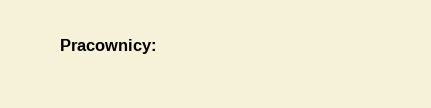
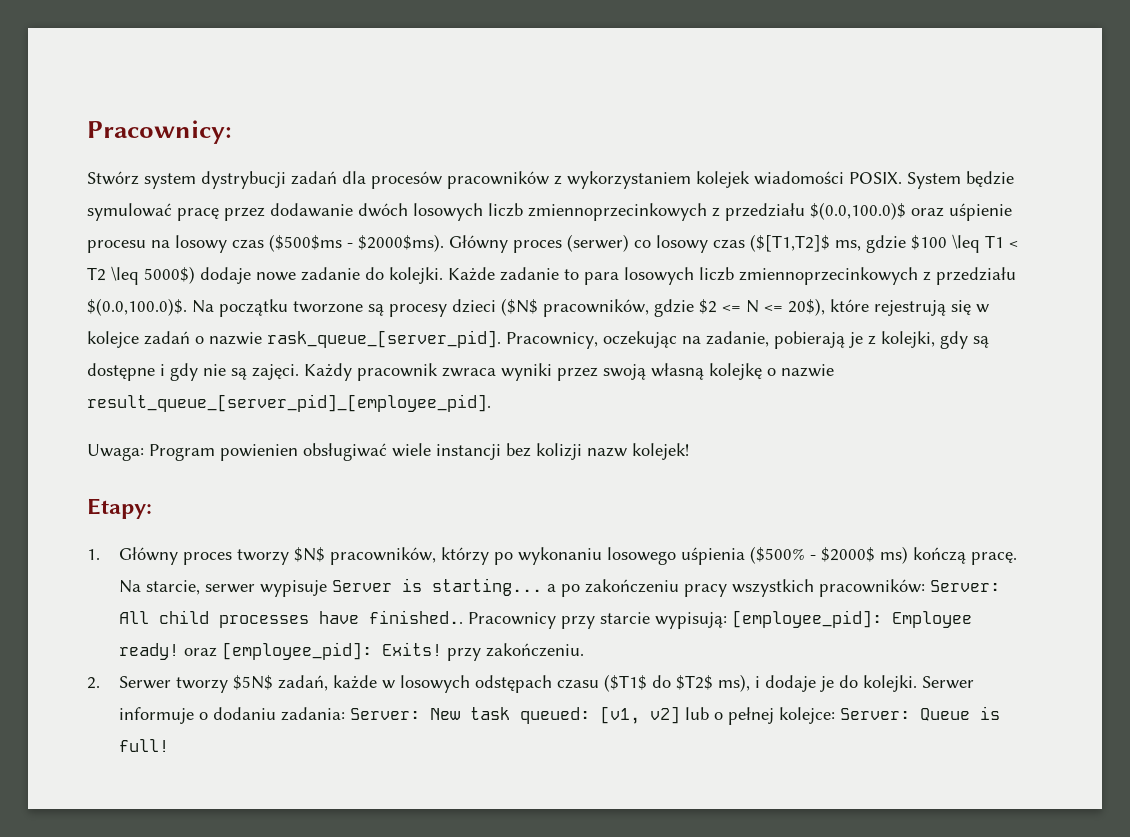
(157, 46) none -> [87,171,1014,189] [87,202,1012,221] [87,234,1018,253] [87,266,1016,285] [87,298,989,317] [87,330,989,349] [87,363,834,381] [87,394,491,412] [87,443,689,461] [87,498,152,519] [87,546,1018,565] [119,578,1001,597] [119,610,973,629] [119,642,585,661] [87,674,975,693] [119,706,1001,725] [119,739,170,752] // Stwórz system dystrybucji zadań dla procesów pracowników z wykorzystaniem kolejek wiadomości POSIX. System będzie symulować pracę przez dodawanie dwóch losowych liczb zmiennoprzecinkowych z przedziału $(0.0,100.0)$ oraz uśpienie procesu na losowy czas ($500$ms - $2000$ms). Główny proces (serwer) co losowy czas ($[T1,T2]$ ms, gdzie $100 \leq T1 < T2 \leq 5000$) dodaje nowe zadanie do kolejki. Każde zadanie to para losowych liczb zmiennoprzecinkowych z przedziału $(0.0,100.0)$. Na początku tworzone są procesy dzieci ($N$ pracowników, gdzie $2 <= N <= 20$), które rejestrują się w kolejce zadań o nazwie rask_queue_[server_pid]. Pracownicy, oczekując na zadanie, pobierają je z kolejki, gdy są dostępne i gdy nie są zajęci. Każdy pracownik zwraca wyniki przez swoją własną kolejkę o nazwie result_queue_[server_pid]_[employee_pid]. // Uwaga: Program powienien obsługiwać wiele instancji bez kolizji nazw kolejek! // Etapy: // 1. Główny proces tworzy $N$ pracowników, którzy po wykonaniu losowego uśpienia ($500% - $2000$ ms) kończą pracę. Na starcie, serwer wypisuje Server is starting... a po zakończeniu pracy wszystkich pracowników: Server: All child processes have finished.. Pracownicy przy starcie wypisują: [employee_pid]: Employee ready! oraz [employee_pid]: Exits! przy zakończeniu. // 2. Serwer tworzy $5N$ zadań, każde w losowych odstępach czasu ($T1$ do $T2$ ms), i dodaje je do kolejki. Serwer informuje o dodaniu zadania: Server: New task queued: [v1, v2] lub o pełnej kolejce: Server: Queue is full!

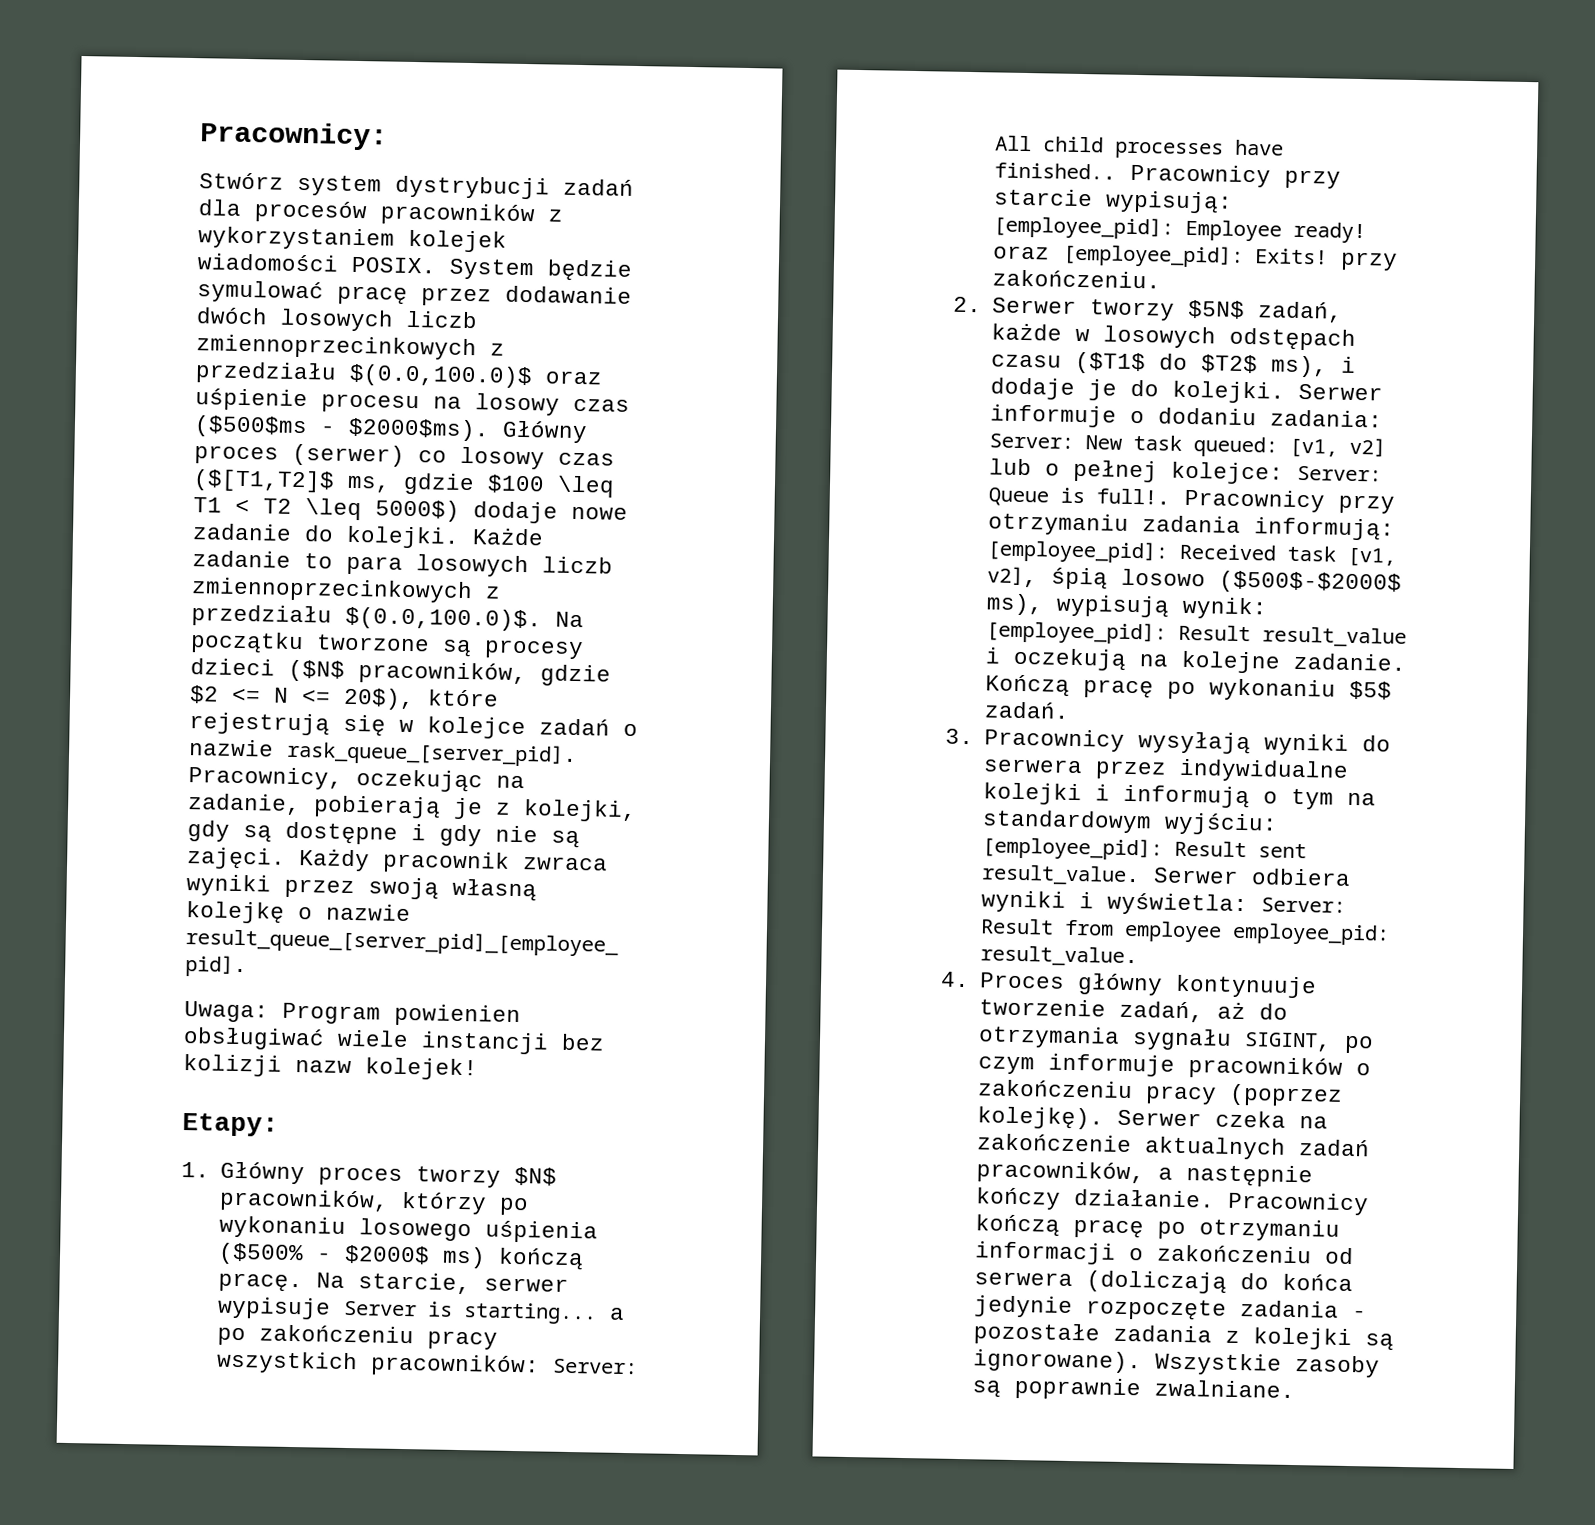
[119,739,170,752] full! -> [1096,488,1396,514] [988,512,1396,541] [987,539,1397,567] [987,566,1403,595] [986,593,1269,620] [986,620,1408,648] [985,647,1408,674] [985,674,1393,702] [984,701,1071,719] [945,728,1392,756] [983,758,1350,783] [983,782,1377,810] [982,809,1279,836] [982,836,1308,861] [981,864,1352,887] [981,890,1347,917] [980,918,1391,946] [980,945,1140,968] [940,971,1318,999] [979,998,1289,1023] [978,1025,1375,1054] [978,1053,1372,1080] [978,1079,1344,1107] [977,1106,1329,1130] [977,1133,1371,1160] [976,1160,1314,1188] [976,1187,1370,1216] [975,1214,1341,1242] [975,1241,1355,1265] [974,1270,1354,1294] [974,1295,1368,1321] [973,1322,1395,1351] [973,1349,1381,1378] [972,1377,1296,1401] full!. Pracownicy przy otrzymaniu zadania informują: [employee_pid]: Received task [v1, v2], śpią losowo ($500$-$2000$ ms), wypisują wynik: [employee_pid]: Result result_value i oczekują na kolejne zadanie. Kończą pracę po wykonaniu $5$ zadań. // 3. Pracownicy wysyłają wyniki do serwera przez indywidualne kolejki i informują o tym na standardowym wyjściu: [employee_pid]: Result sent result_value. Serwer odbiera wyniki i wyświetla: Server: Result from employee employee_pid: result_value. // 4. Proces główny kontynuuje tworzenie zadań, aż do otrzymania sygnału SIGINT, po czym informuje pracowników o zakończeniu pracy (poprzez kolejkę). Serwer czeka na zakończenie aktualnych zadań pracowników, a następnie kończy działanie. Pracownicy kończą pracę po otrzymaniu informacji o zakończeniu od serwera (doliczają do końca jedynie rozpoczęte zadania - pozostałe zadania z kolejki są ignorowane). Wszystkie zasoby są poprawnie zwalniane.

